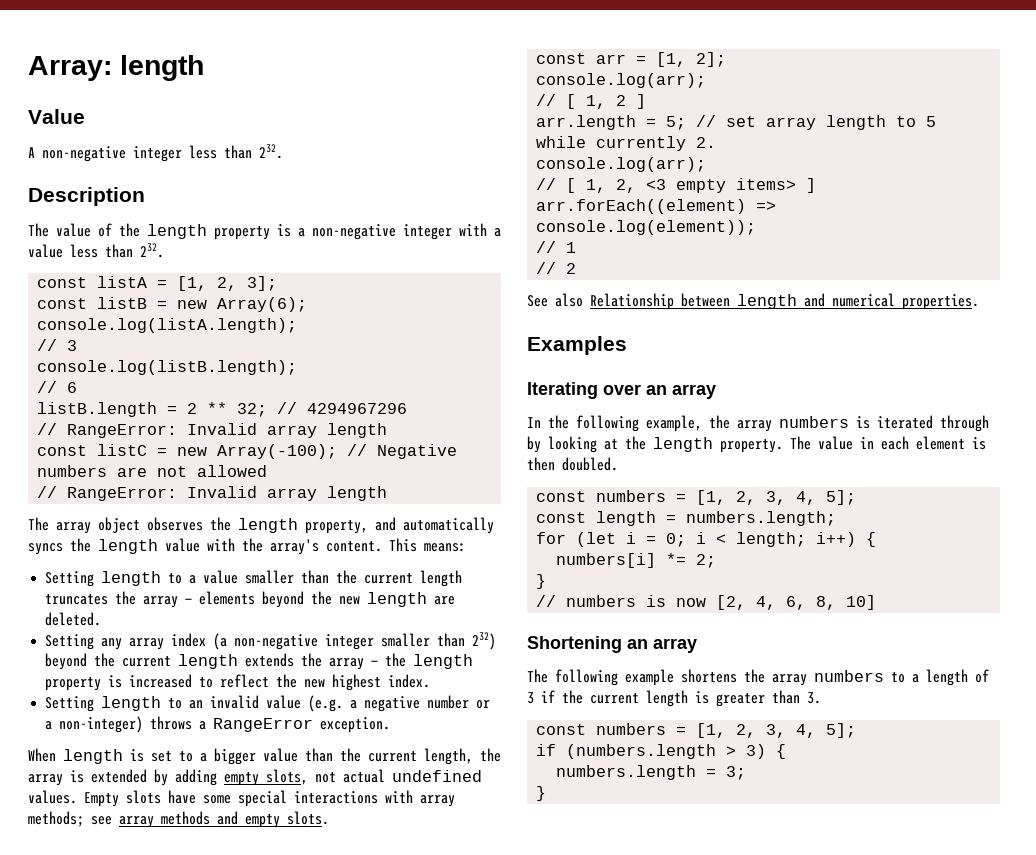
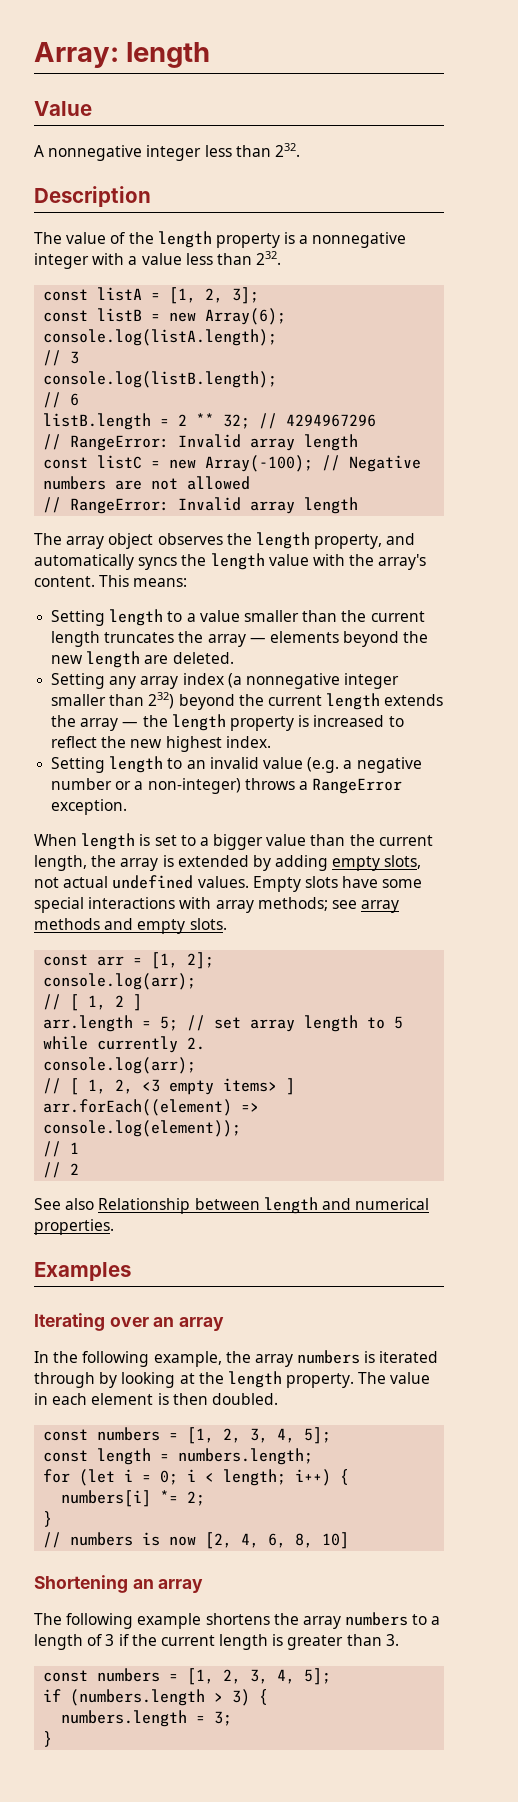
[42,146,126,162] non-negative -> [48,145,143,161] nonnegative
[312,224,396,240] non-negative -> [312,232,407,248] nonnegative
[234,634,319,650] non-negative -> [245,673,340,689] nonnegative

